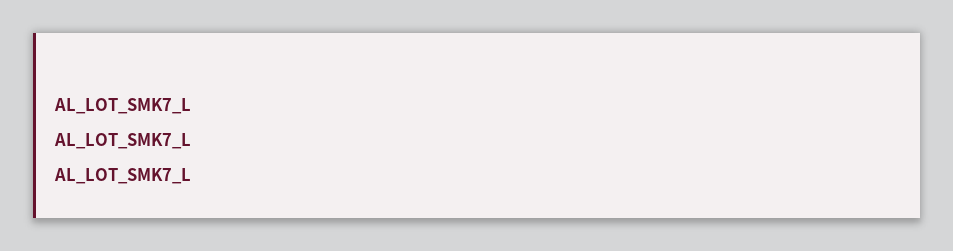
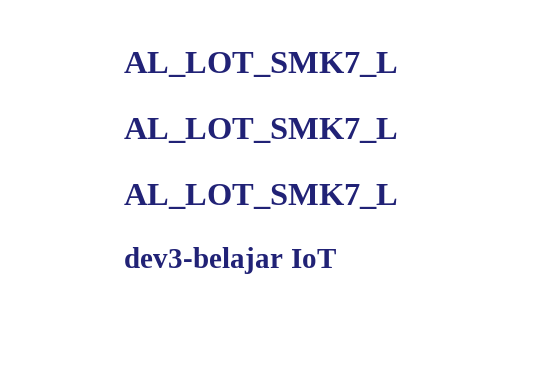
(191, 176) none -> [124,247,336,274] // dev3-belajar IoT

